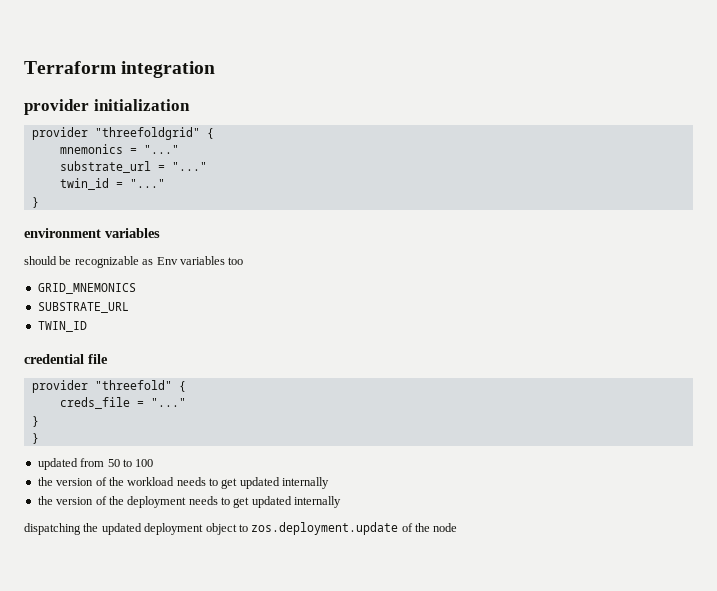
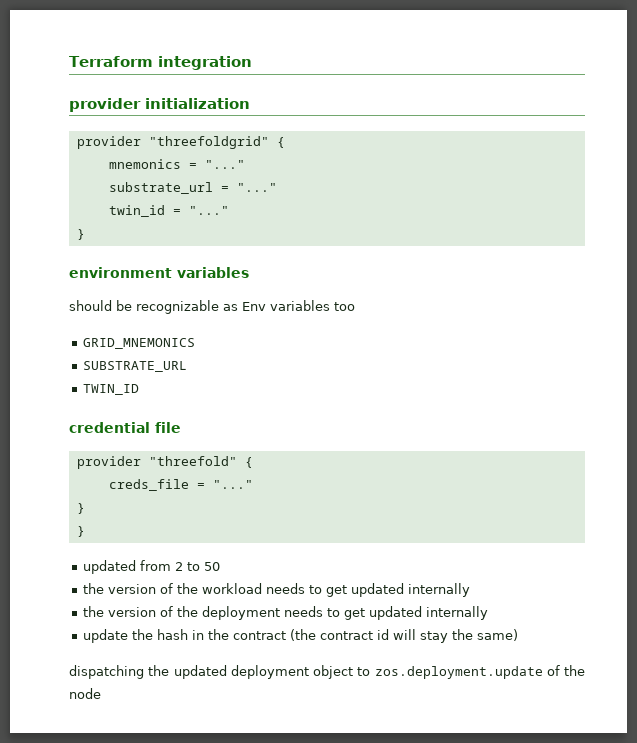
(105, 462) none -> [175,562,201,571] 2 to
[122,459,154,467] to 100 -> (221, 566) none
(342, 502) none -> [83,629,519,643] // update the hash in the contract (the contract id will stay the same)

